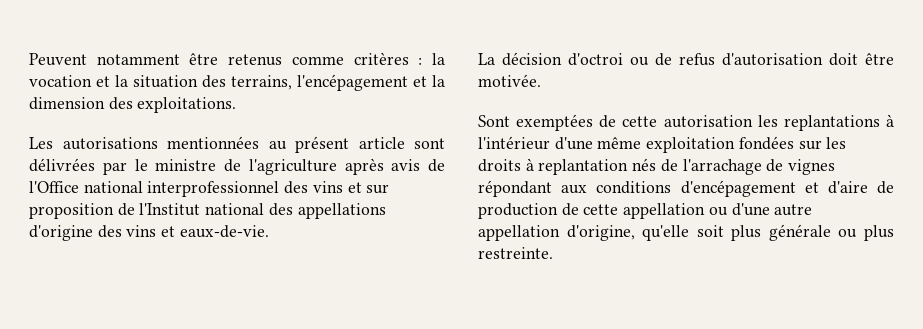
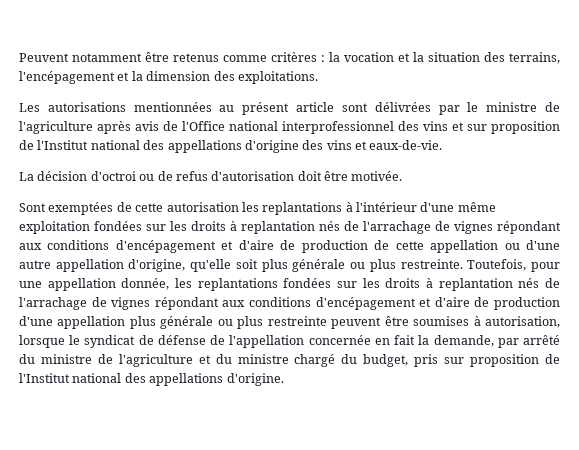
(553, 253) none -> [467,259,561,272] [19,278,561,291] [19,297,561,310] [19,316,560,329] [19,335,560,348] [19,354,560,367] [19,373,284,386] Toutefois, pour une appellation donnée, les replantations fondées sur les droits à replantation nés de l'arrachage de vignes répondant aux conditions d'encépagement et d'aire de production d'une appellation plus générale ou plus restreinte peuvent être soumises à autorisation, lorsque le syndicat de défense de l'appellation concernée en fait la demande, par arrêté du ministre de l'agriculture et du ministre chargé du budget, pris sur proposition de l'Institut national des appellations d'origine.

